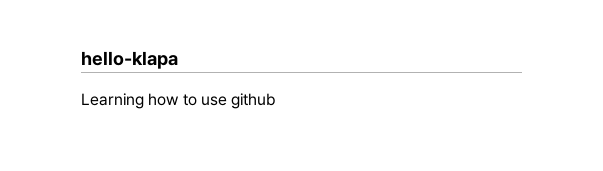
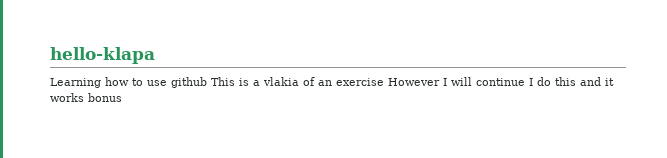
(276, 101) none -> [211,77,614,86] [50,93,122,102] This is a vlakia of an exercise However I will continue I do this and it works bonus

